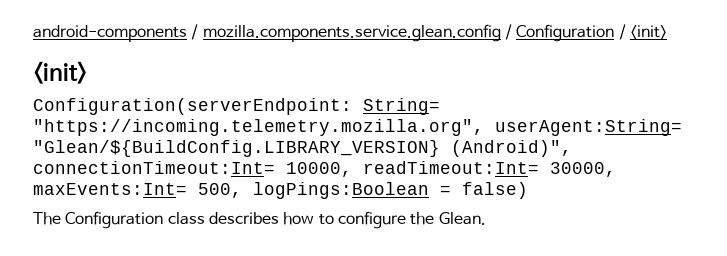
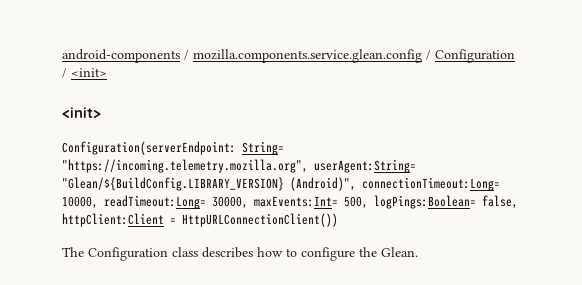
[33,161,616,177] [33,182,528,199] connectionTimeout:Int= 10000, readTimeout:Int= 30000, maxEvents:Int= 500, logPings:Boolean = false) -> [362,177,500,191] [62,195,518,209] [62,213,338,227] connectionTimeout:Long= 10000, readTimeout:Long= 30000, maxEvents:Int= 500, logPings:Boolean= false, httpClient:Client = HttpURLConnectionClient())

